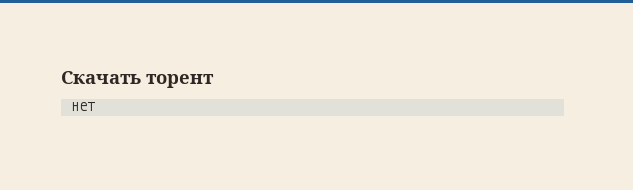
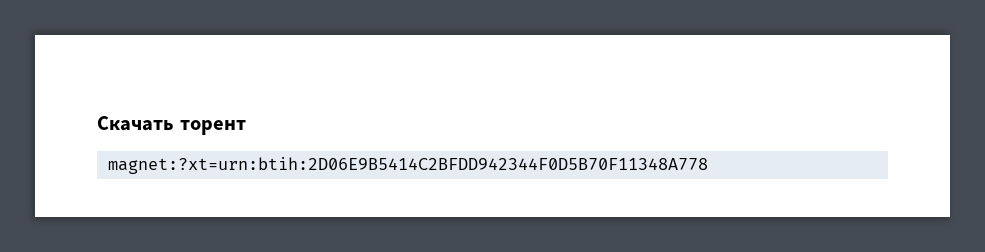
[70,102,95,111] нет -> [107,157,708,174] magnet:?xt=urn:btih:2D06E9B5414C2BFDD942344F0D5B70F11348A778

